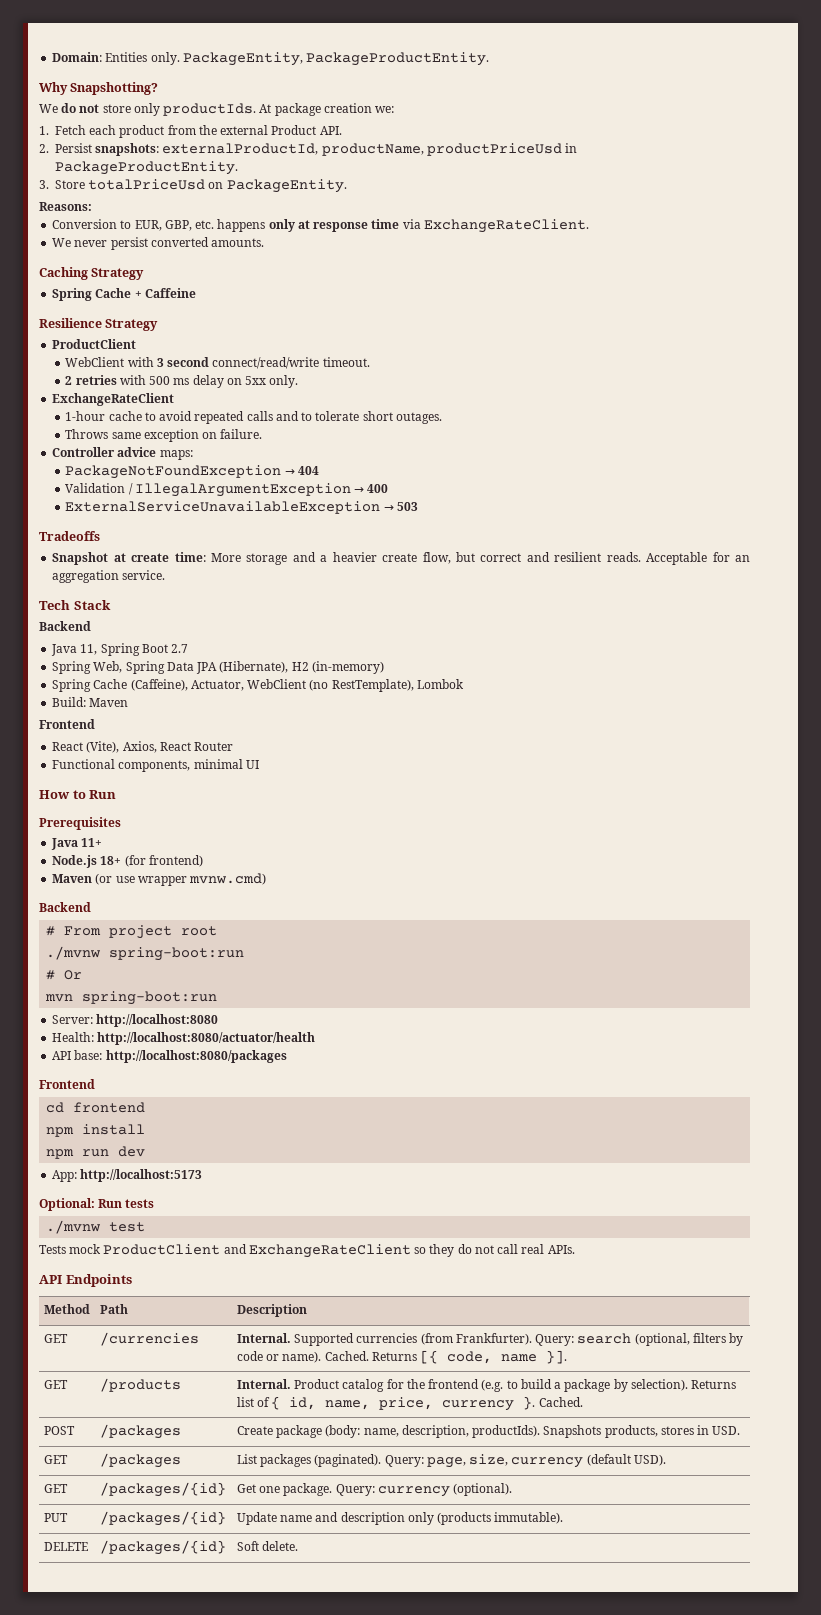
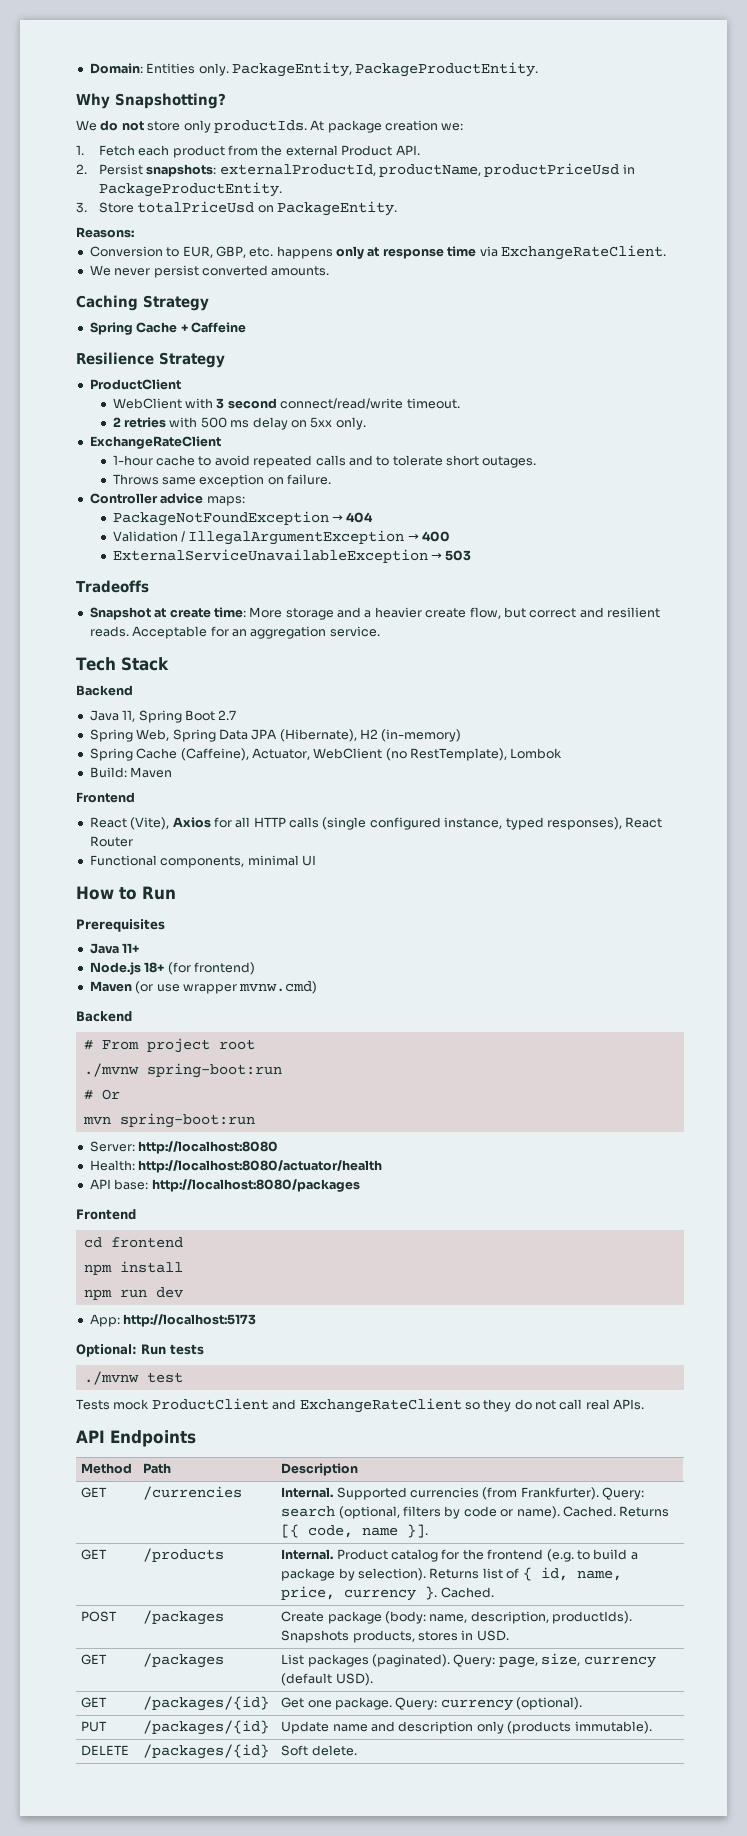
[122,741,157,753] Axios, -> [172,817,622,830] Axios for all HTTP calls (single configured instance, typed responses),

